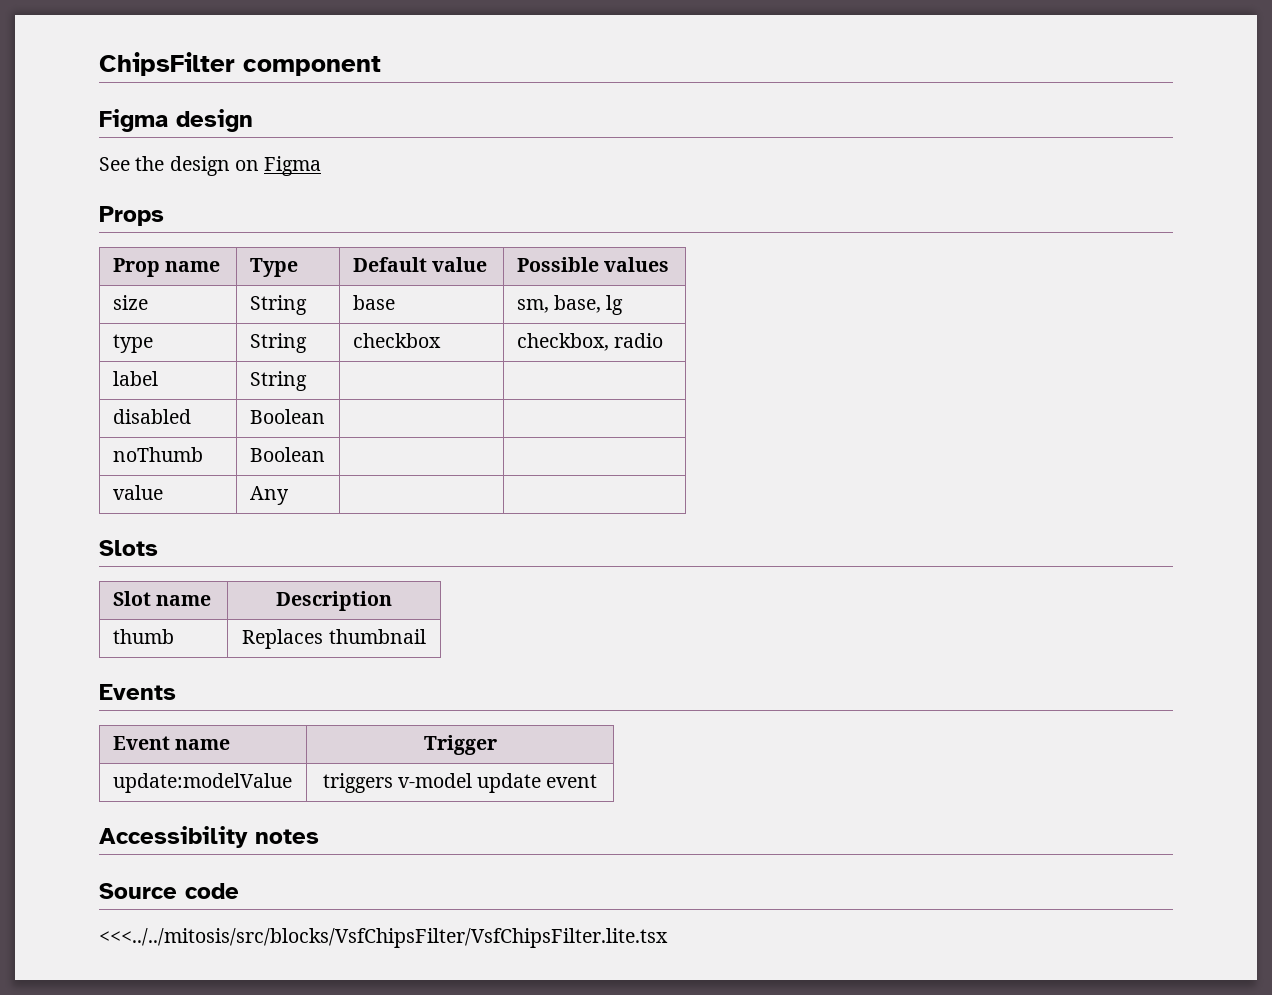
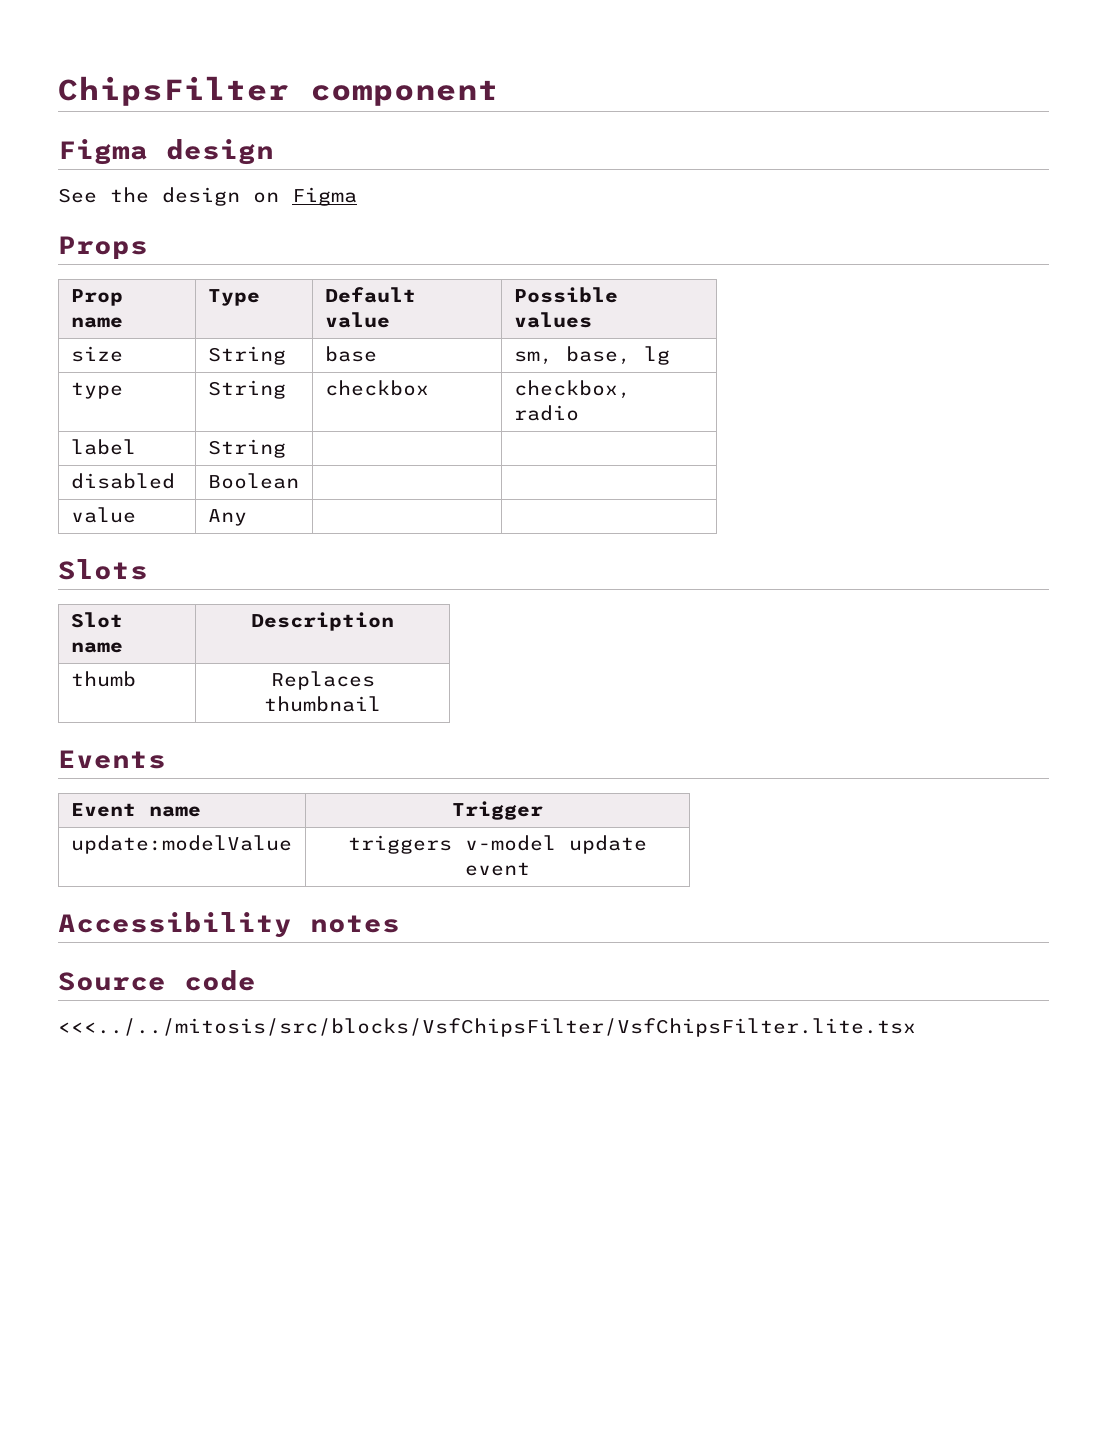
[112,447,203,462] [249,447,325,462] // noThumb | Boolean | | -> (299, 481) none

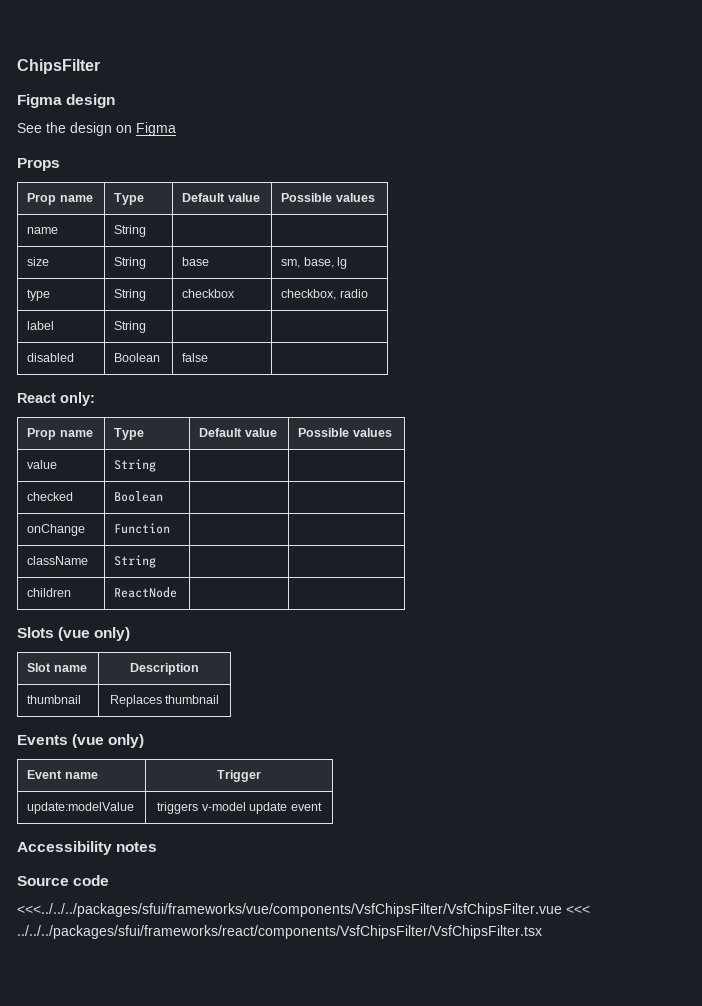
[310,80,499,106] component -> (100, 66) none
(592, 320) none -> [27,227,59,234] [114,225,147,237] // name | String | |
[70,507,136,523] [207,509,247,526] | // value | Any -> [182,353,209,362] [17,392,95,406] [27,428,93,440] [114,428,145,440] [199,428,277,437] [298,428,392,437] [27,460,58,469] [114,459,157,472] [27,492,74,501] [114,491,164,502] [27,524,86,536] [114,523,171,534] [27,556,89,565] [114,555,157,568] [27,588,72,597] [114,587,178,598] false | // React only: // Prop name | Type | Default value | Possible values // value | String | | // checked | Boolean | | // onChange | Function | | // className | String | | // children | ReactNode
(148, 569) none -> [58,627,131,641] (vue only)
[70,671,136,687] thumb -> [27,695,82,704] thumbnail
(166, 759) none -> [72,734,145,748] (vue only)
[58,1018,916,1037] <<<../../mitosis/src/blocks/VsfChipsFilter/VsfChipsFilter.lite.tsx -> [17,903,590,917] [17,925,542,939] <<<../../../packages/sfui/frameworks/vue/components/VsfChipsFilter/VsfChipsFilter.vue <<< ../../../packages/sfui/frameworks/react/components/VsfChipsFilter/VsfChipsFilter.tsx

